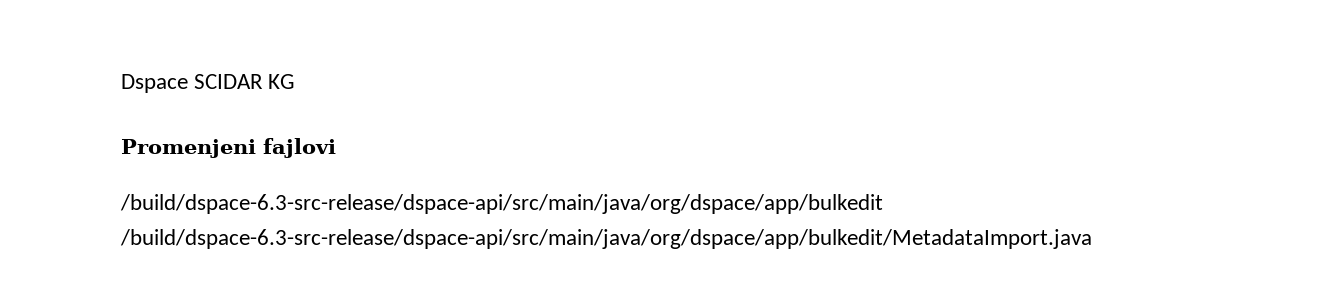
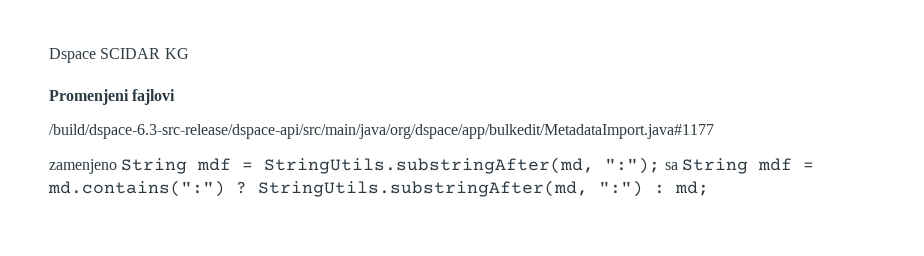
[120,194,883,214] [120,229,1092,249] /build/dspace-6.3-src-release/dspace-api/src/main/java/org/dspace/app/bulkedit /build/dspace-6.3-src-release/dspace-api/src/main/java/org/dspace/app/bulkedit/MetadataImport.java -> [49,124,714,139] [49,157,814,174] [48,180,709,197] /build/dspace-6.3-src-release/dspace-api/src/main/java/org/dspace/app/bulkedit/MetadataImport.java#1177 // zamenjeno String mdf = StringUtils.substringAfter(md, ":"); sa String mdf = md.contains(":") ? StringUtils.substringAfter(md, ":") : md;

